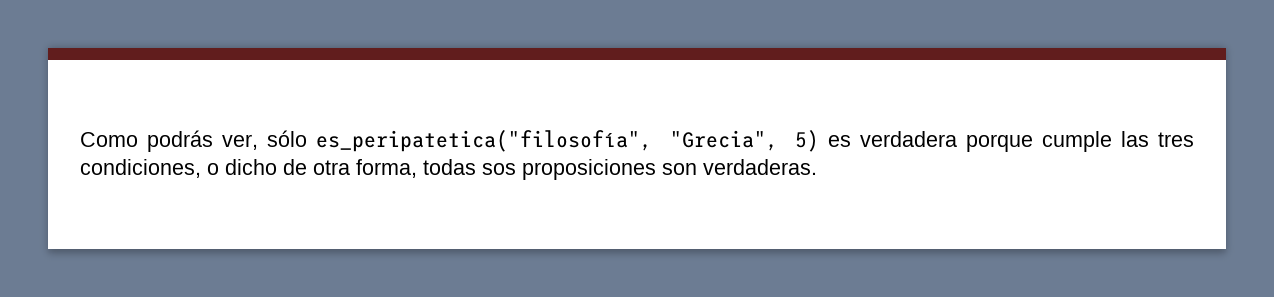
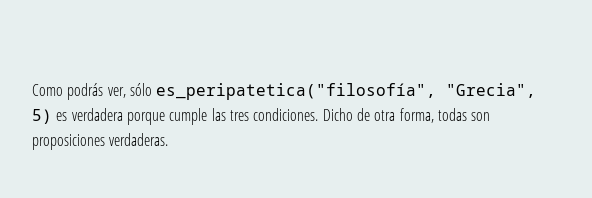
[80,159,277,178] condiciones, o dicho -> [253,108,353,121] condiciones. Dicho
[482,159,697,180] sos proposiciones son -> [471,112,491,121] [32,134,105,150] son proposiciones

